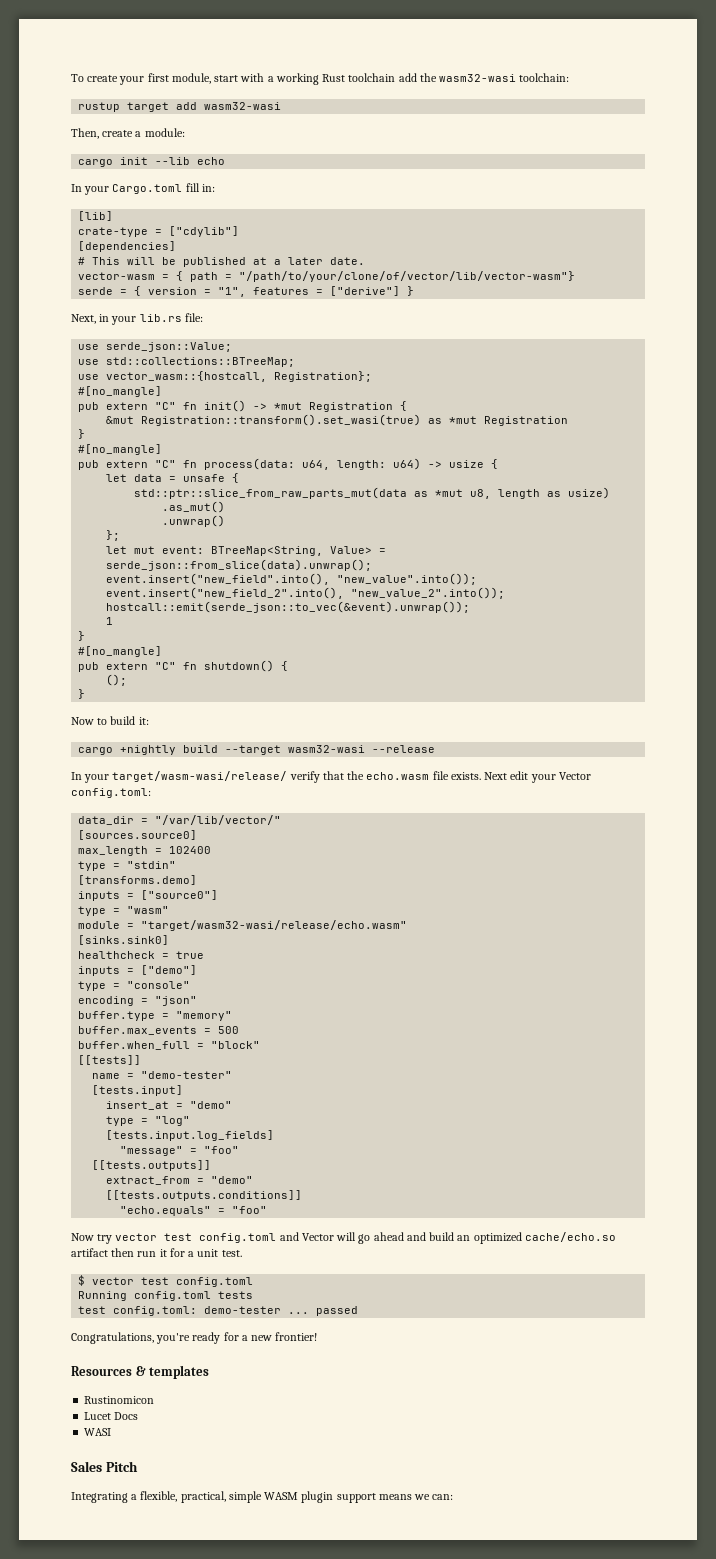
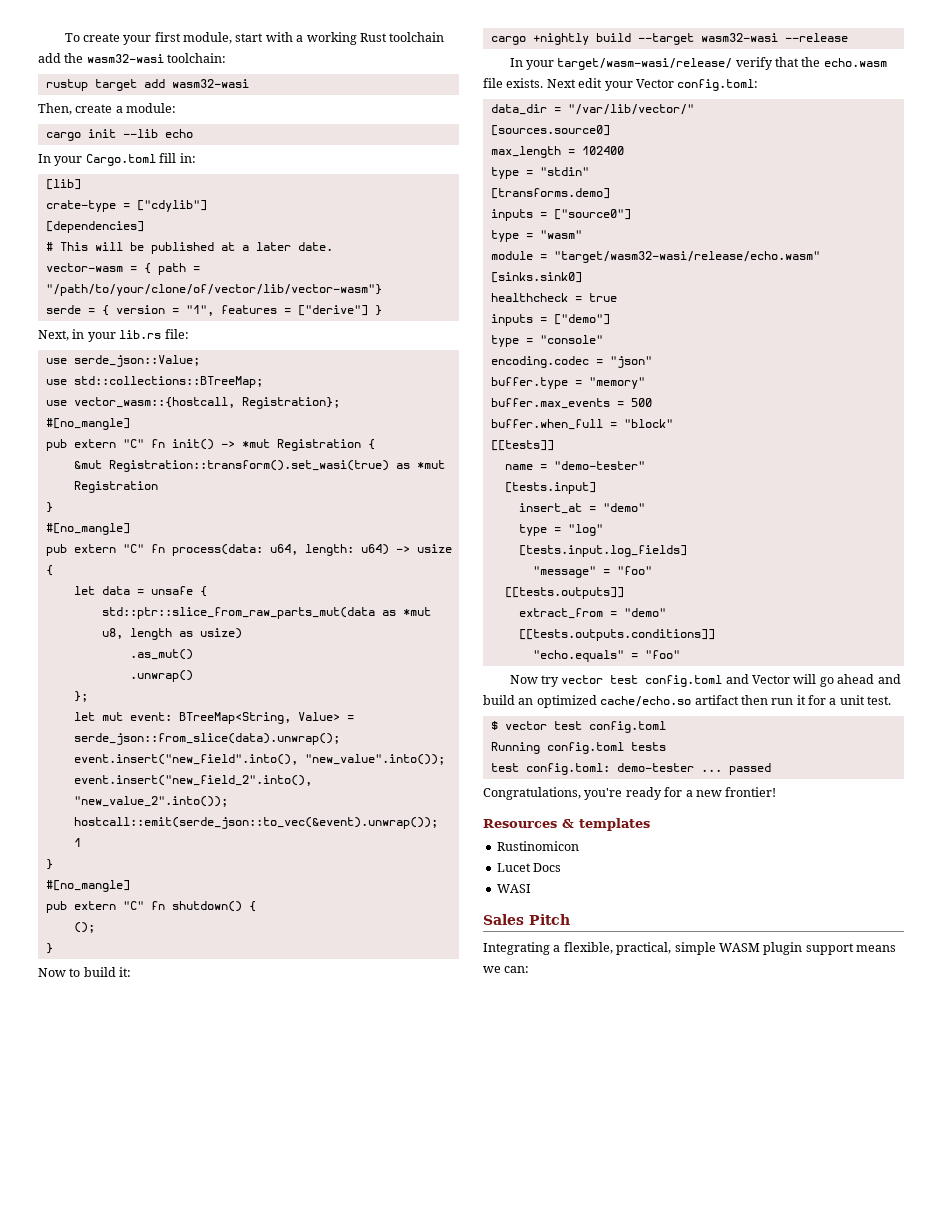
[78,996,135,1006] encoding -> [490,356,589,368] encoding.codec

